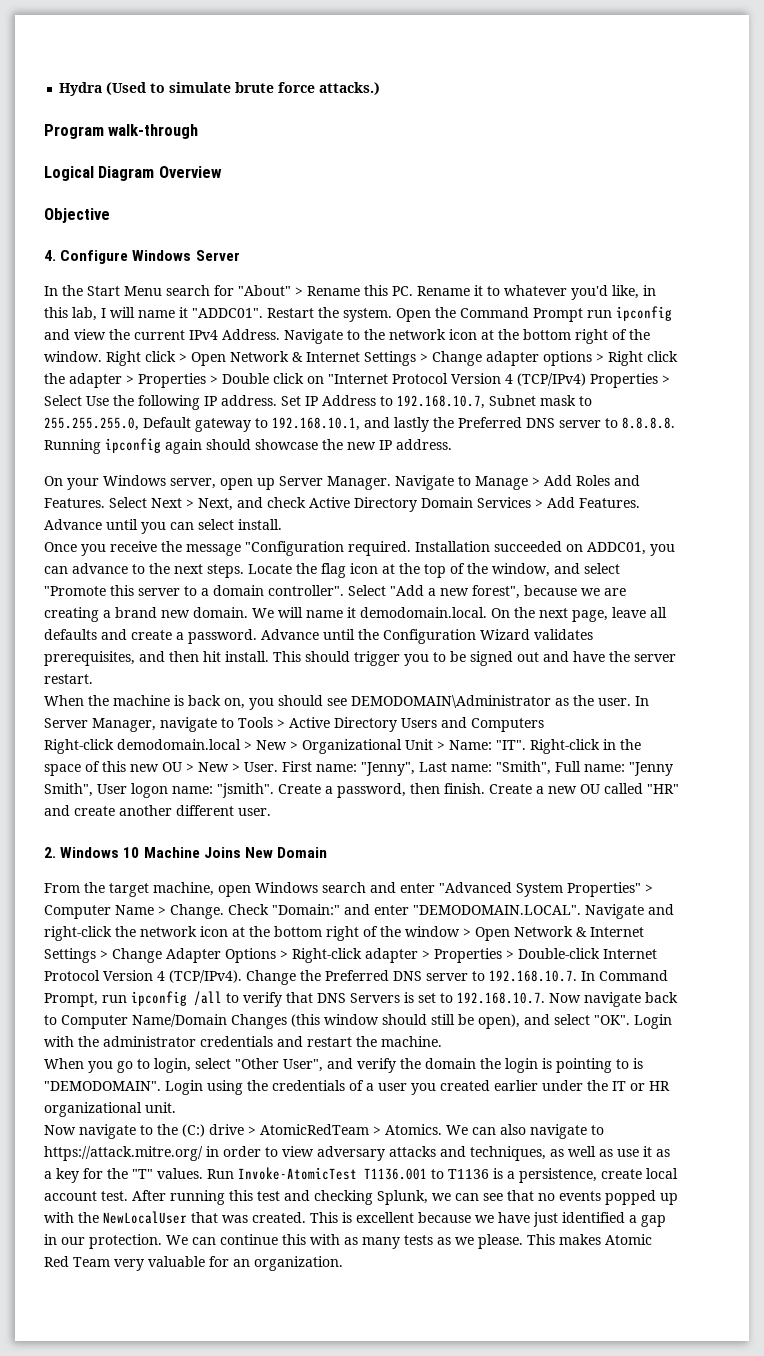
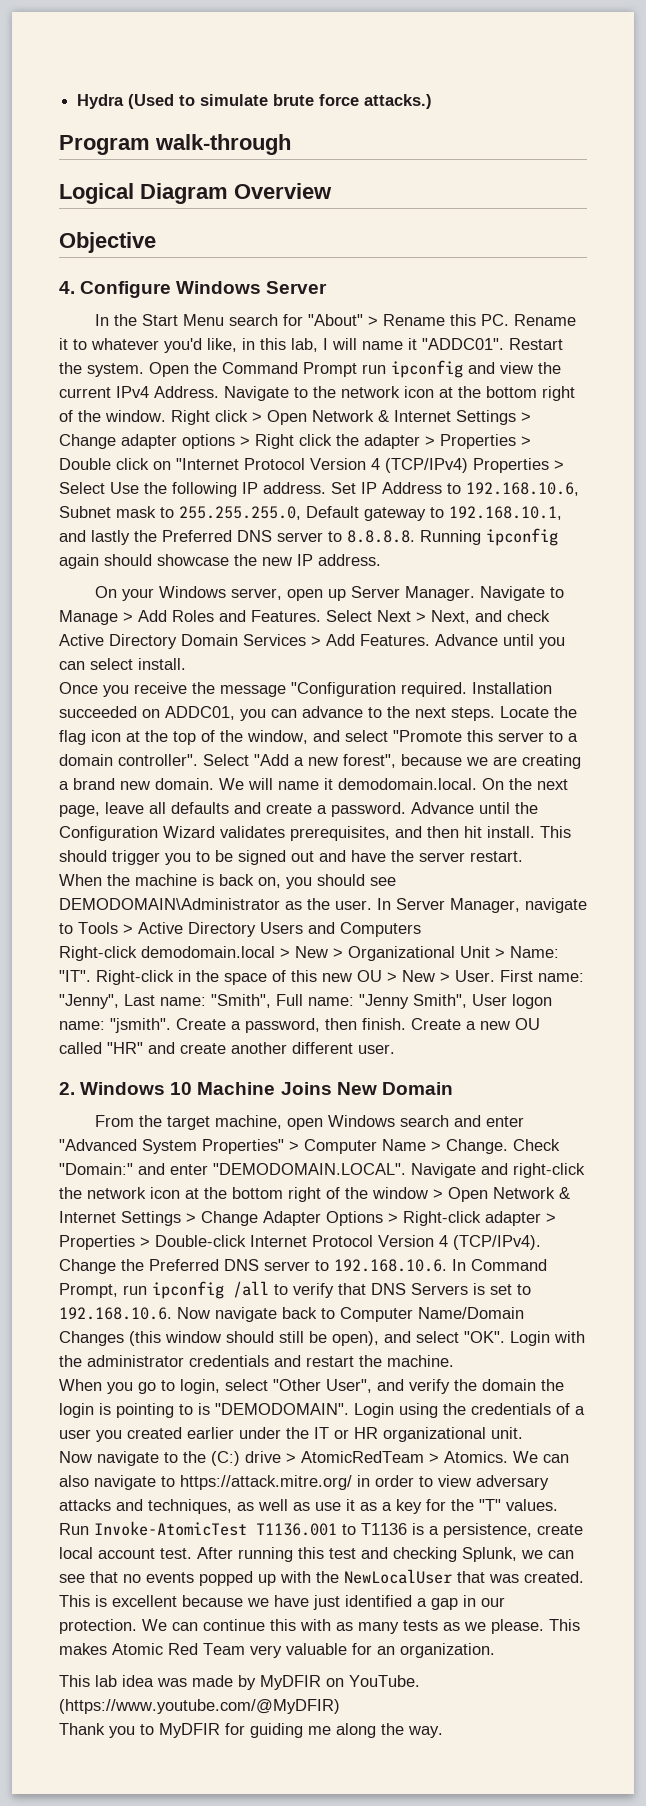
[397,395,485,409] 192.168.10.7, -> [466,482,579,496] 192.168.10.6,
[489,970,577,982] 192.168.10.7. -> [334,1259,447,1272] 192.168.10.6.
[457,992,545,1004] 192.168.10.7. -> [59,1307,172,1320] 192.168.10.6.
(343, 1263) none -> [59,1675,420,1690] [59,1699,340,1714] [59,1723,443,1738] // This lab idea was made by MyDFIR on YouTube. (https://www.youtube.com/@MyDFIR) // Thank you to MyDFIR for guiding me along the way.

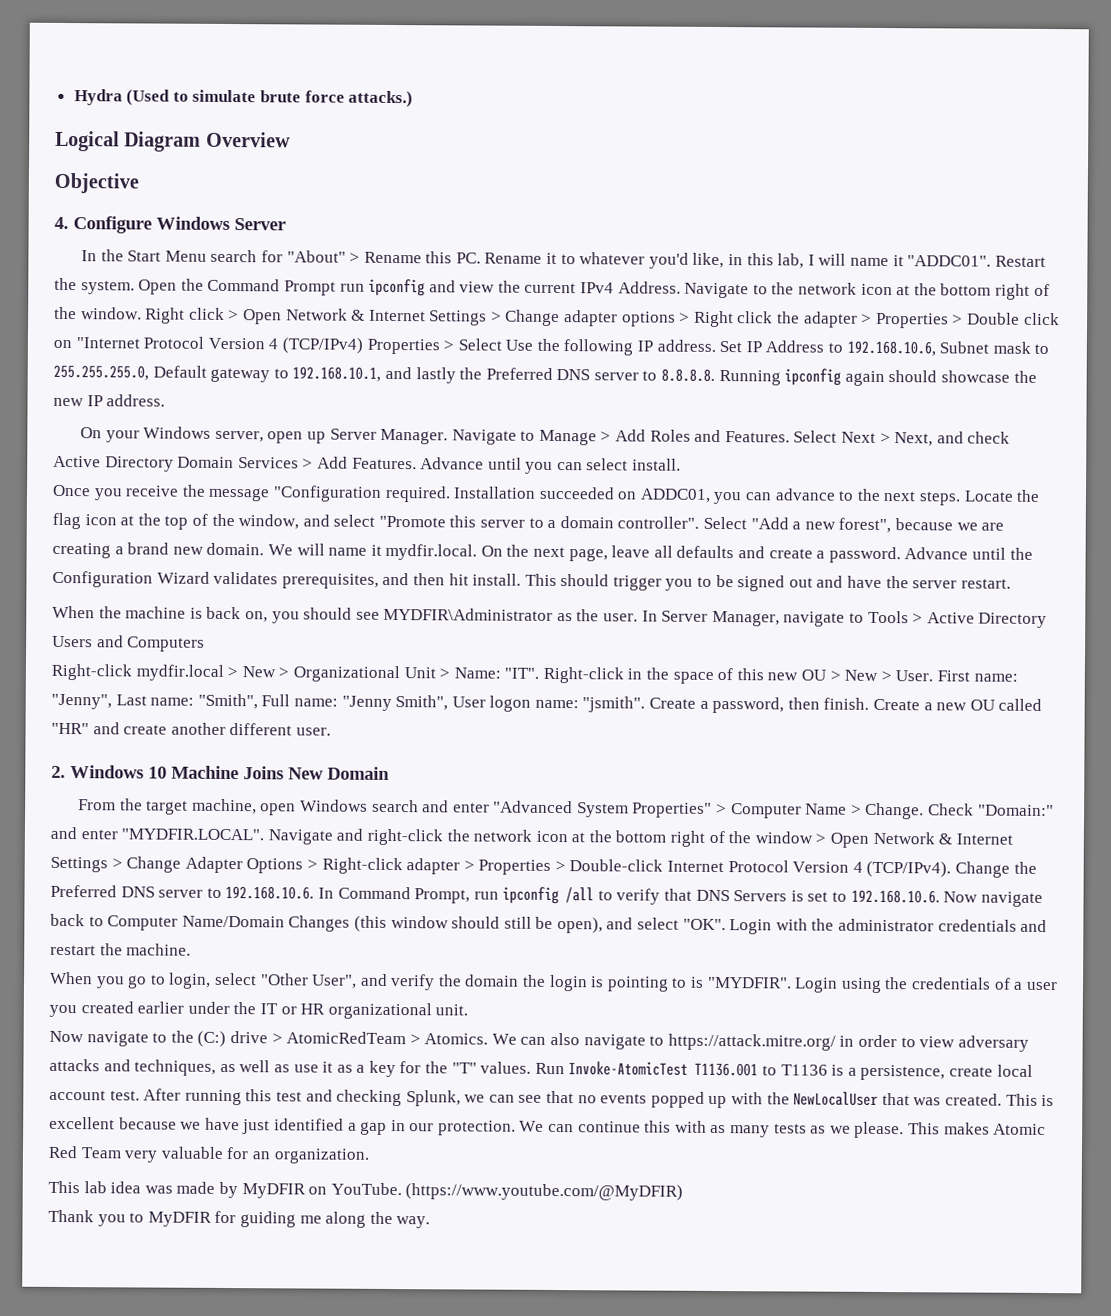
[59,134,291,155] // Program walk-through -> (414, 99) none
[338,778,477,790] demodomain.local. -> [385,543,478,561] mydfir.local.
[59,898,280,910] DEMODOMAIN\Administrator -> [383,607,554,621] MYDFIR\Administrator
[141,946,275,958] demodomain.local -> [135,664,224,681] mydfir.local
[213,1163,406,1175] "DEMODOMAIN.LOCAL". -> [121,828,265,841] "MYDFIR.LOCAL".
[215,1403,349,1415] "DEMODOMAIN". -> [706,976,792,989] "MYDFIR".

